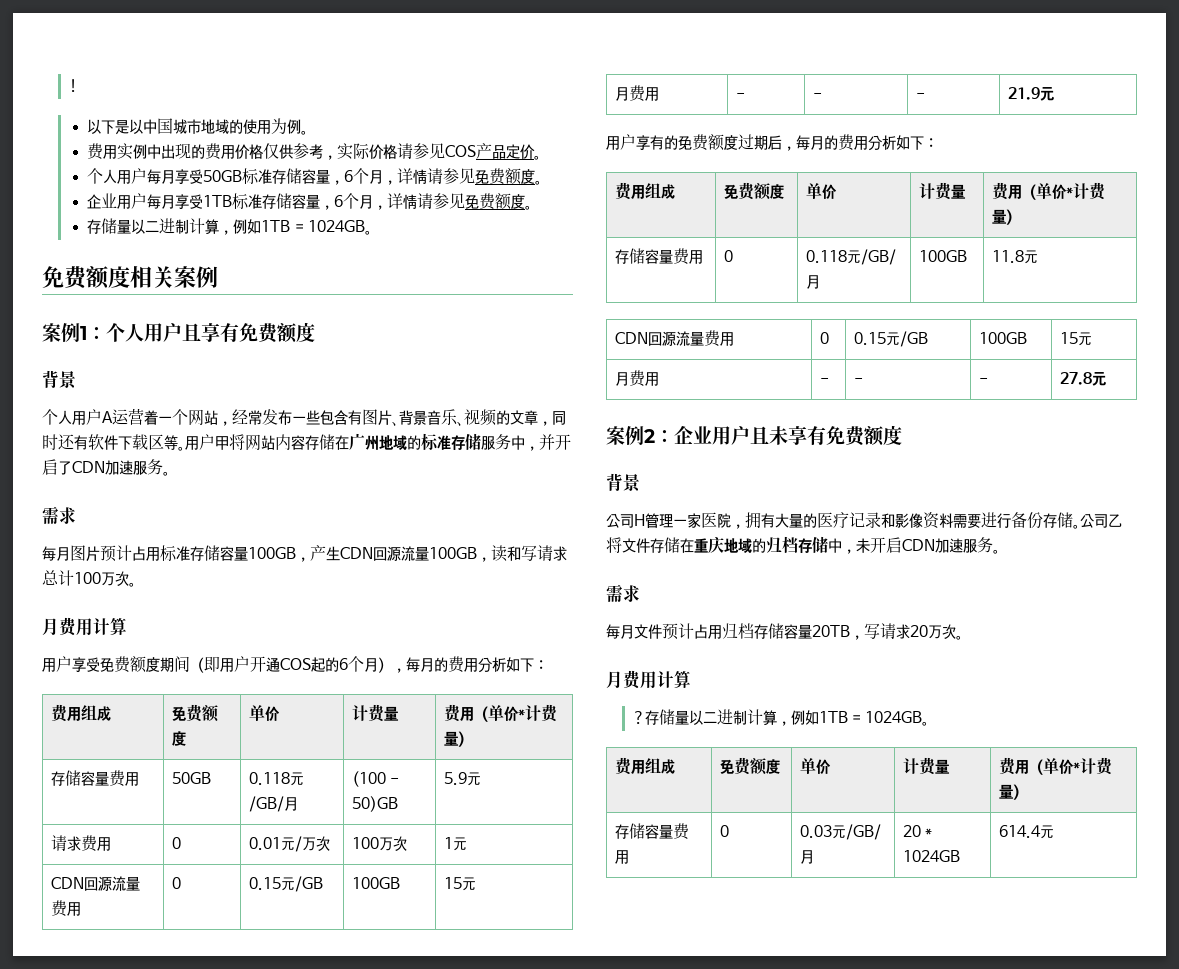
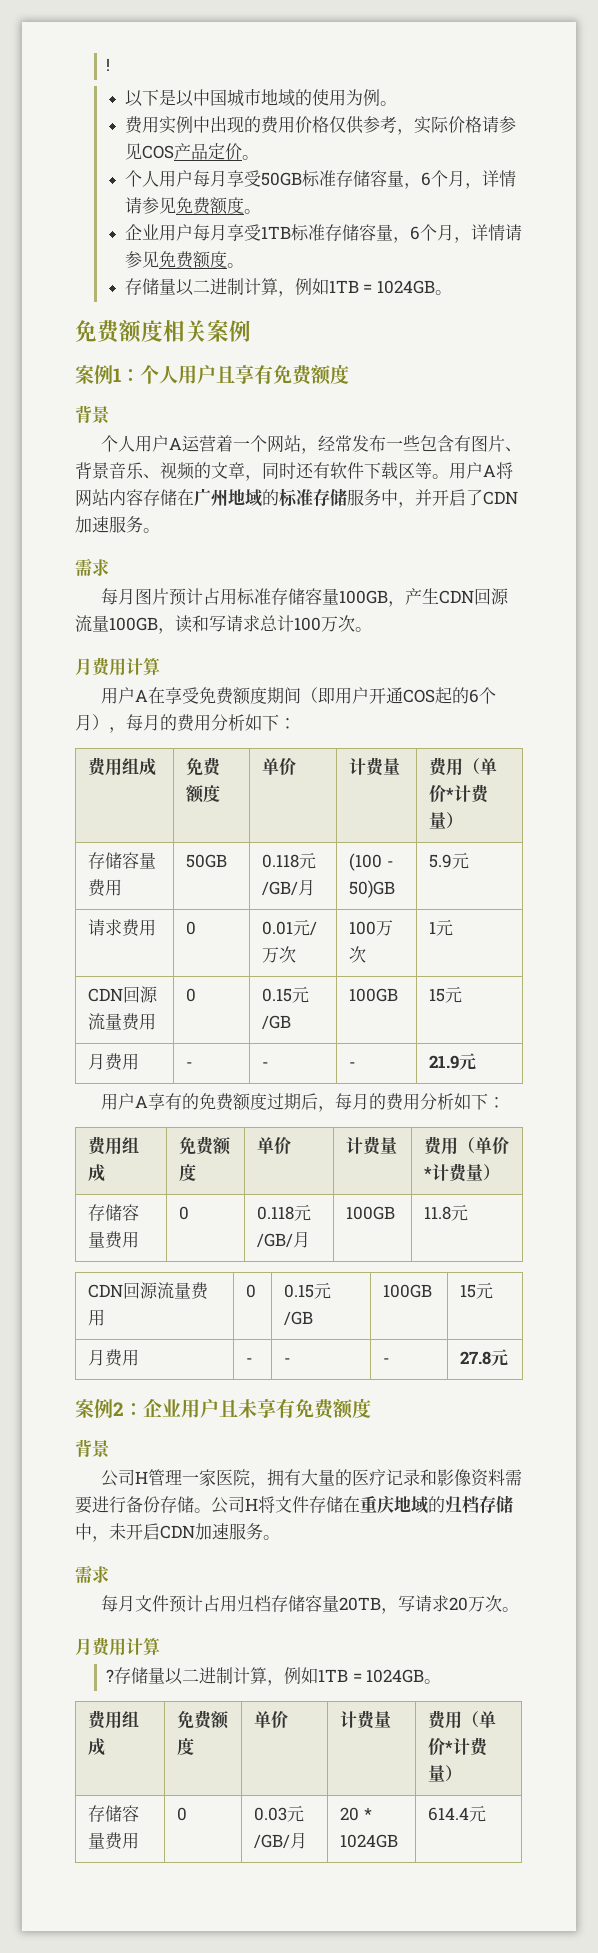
[215,436,229,450] 甲 -> [483,464,496,477] A
(72, 664) none -> [135,687,166,704] A在
(636, 142) none -> [135,1095,149,1108] A
[1108,514,1122,527] 乙 -> [245,1498,258,1511] H

